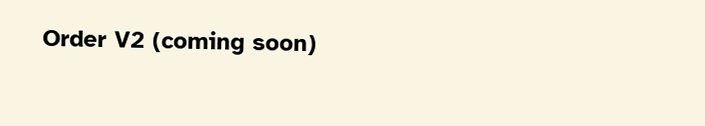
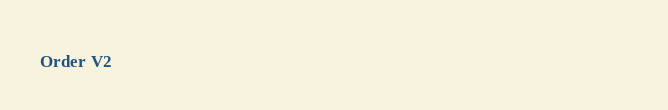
[152,30,317,56] (coming soon) -> (112, 61) none

